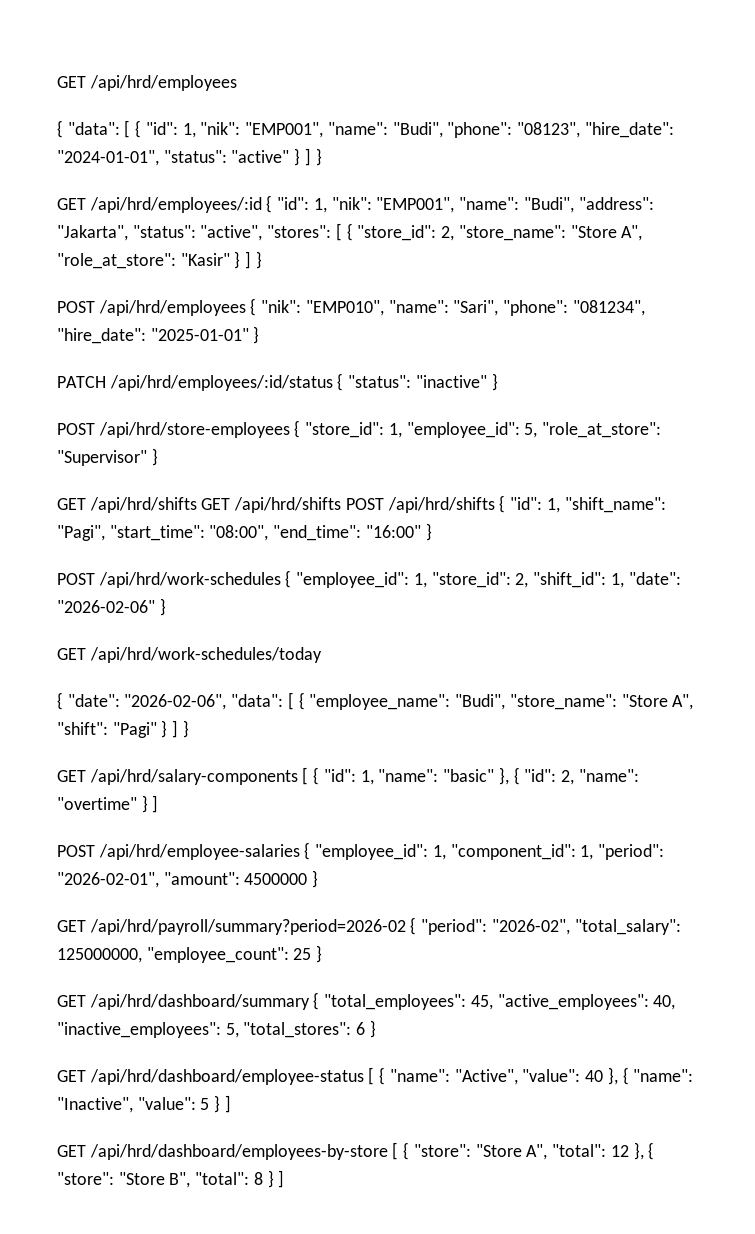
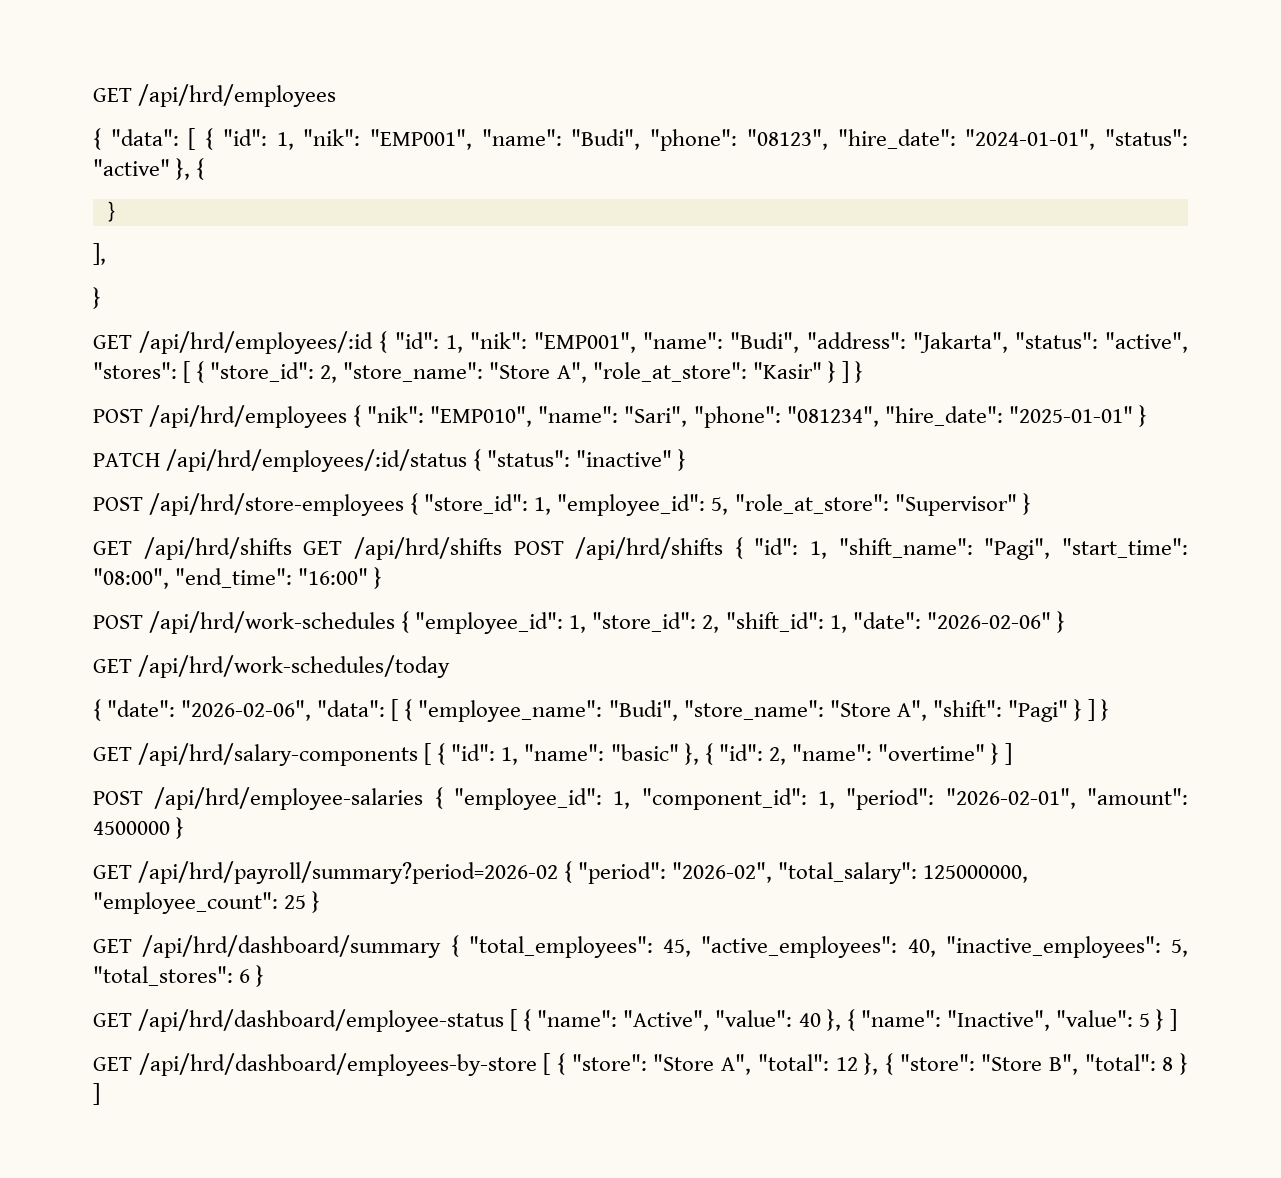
[294,148,311,166] } ] -> [176,158,205,180] [106,201,116,222] [93,243,106,265] }, { // } // ], //

